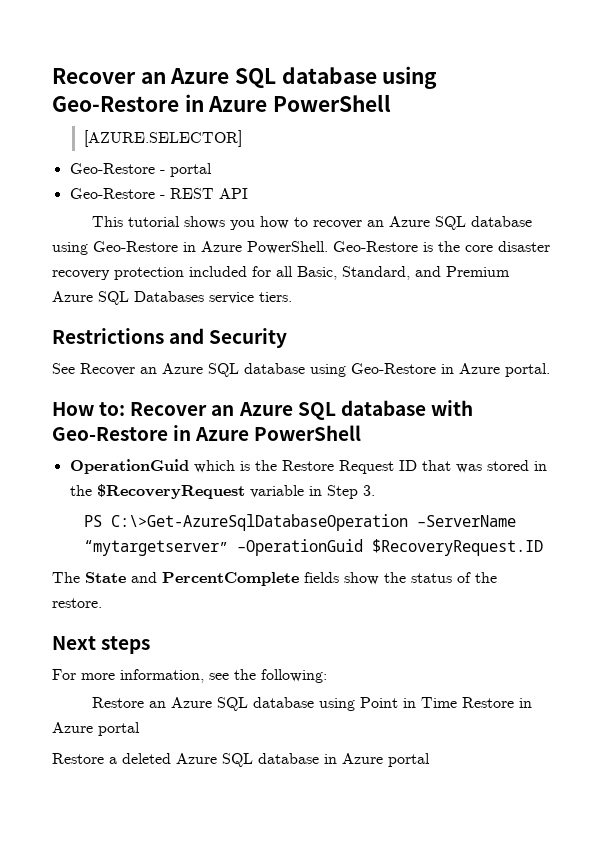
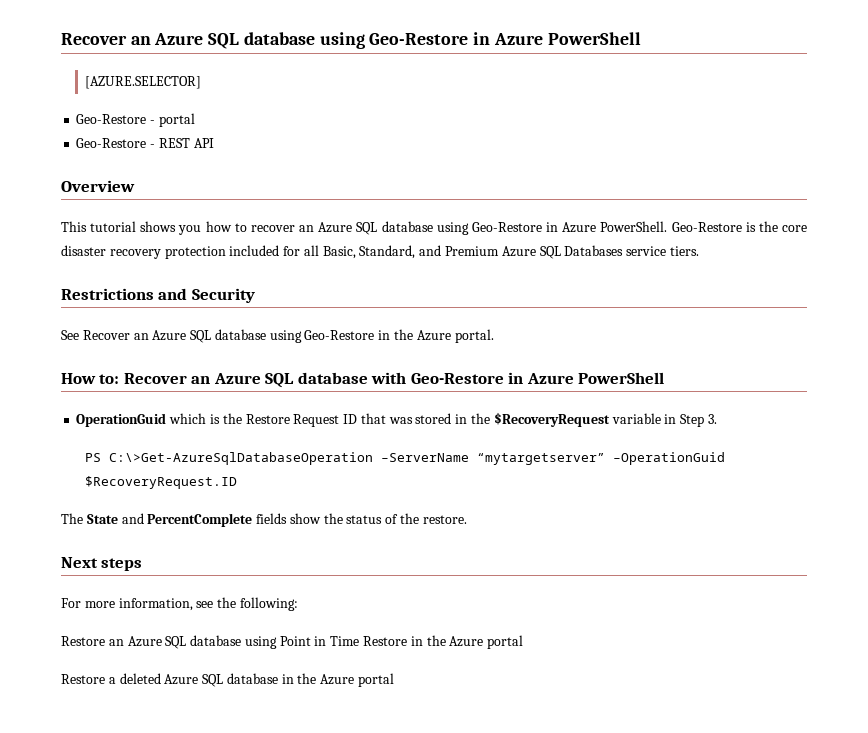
(248, 193) none -> [61,180,135,192] // Overview
(454, 369) none -> [394,329,414,340] the
(532, 703) none -> [426,635,446,646] the
(337, 759) none -> [297,673,317,684] the

